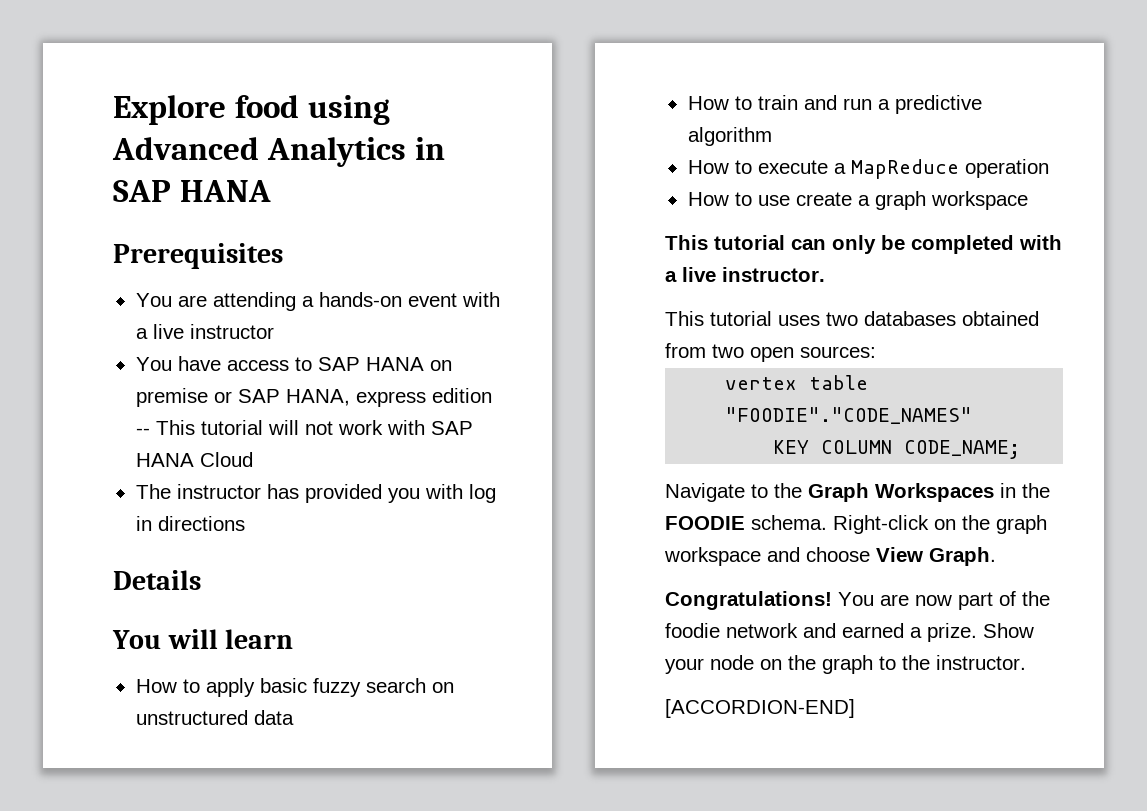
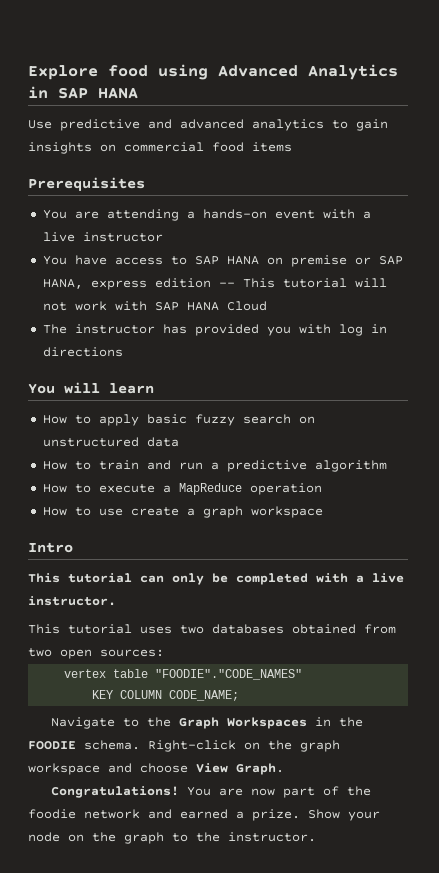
(271, 191) none -> [28,119,388,131] [28,142,292,154] // Use predictive and advanced analytics to gain insights on commercial food items
[113,570,201,590] // Details -> (123, 352) none
(1028, 200) none -> [28,542,73,553] // Intro
[665,699,855,718] // [ACCORDION-END] -> (316, 837) none

